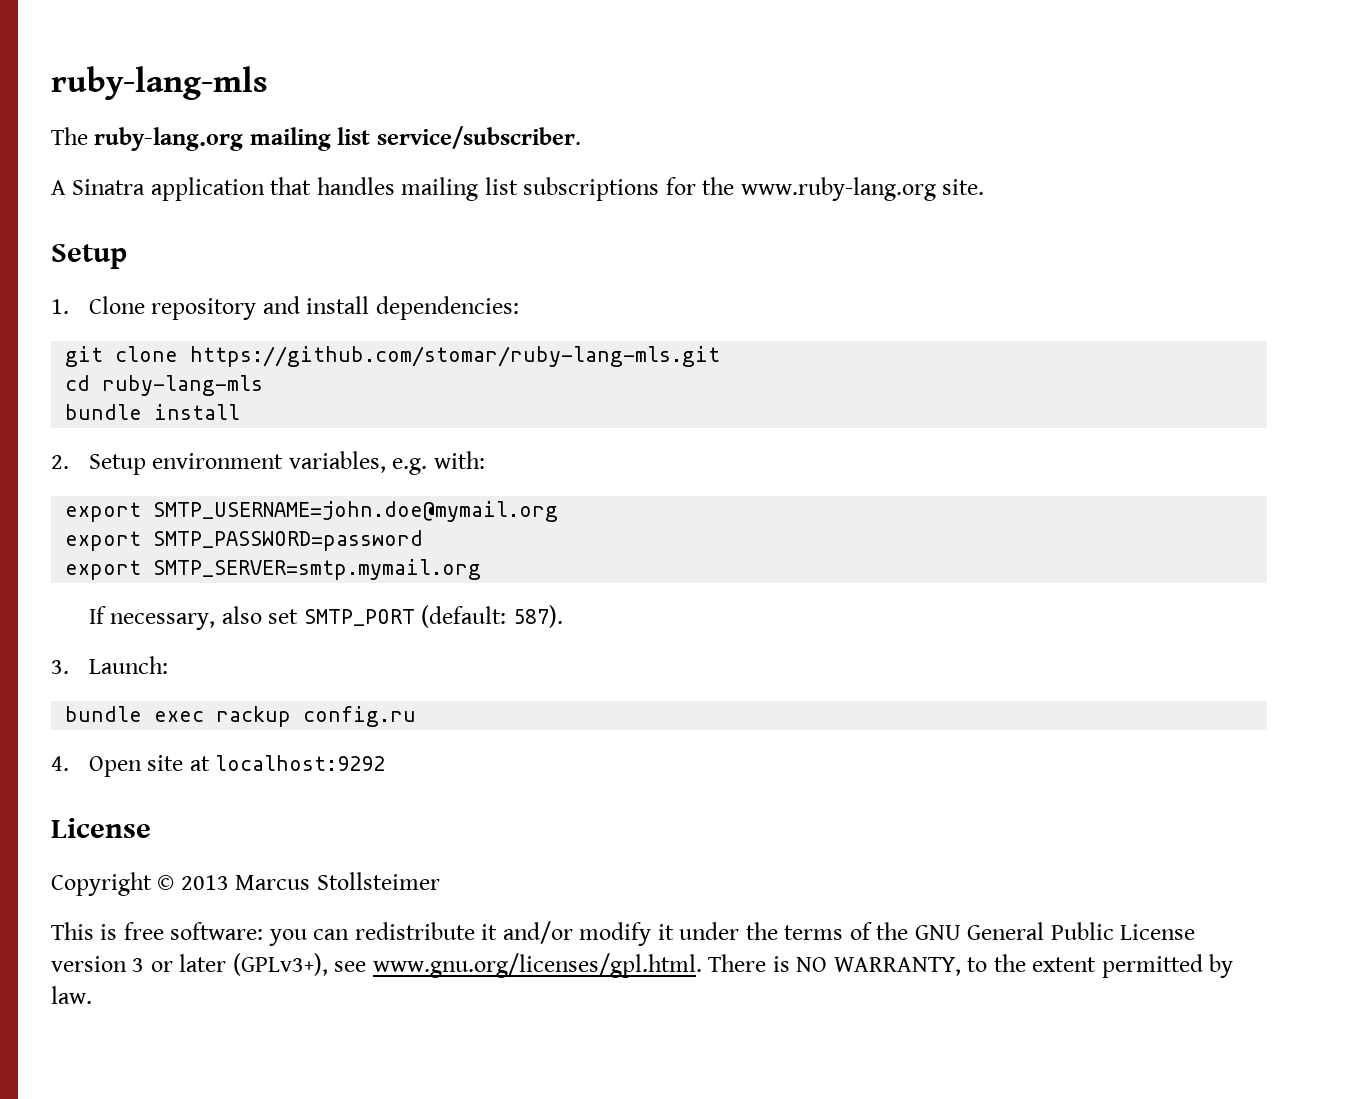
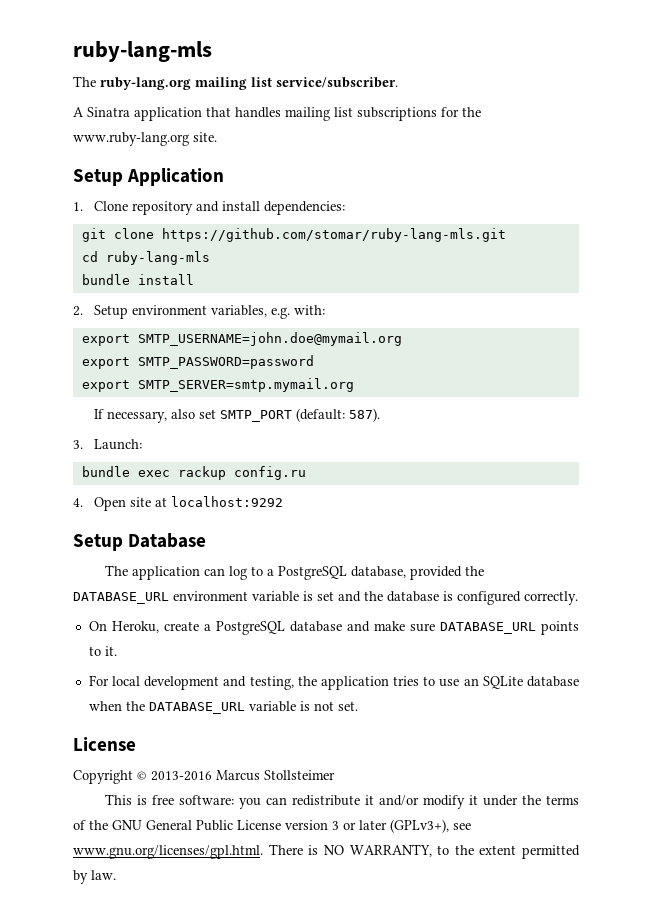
(127, 256) none -> [127,168,225,186] Application
(386, 763) none -> [73,533,207,551] [105,565,485,580] [73,591,578,605] [88,621,579,635] [88,646,117,656] [88,675,580,690] [88,701,358,714] // Setup Database // The application can log to a PostgreSQL database, provided the DATABASE_URL environment variable is set and the database is configured correctly. // On Heroku, create a PostgreSQL database and make sure DATABASE_URL points to it. // For local development and testing, the application tries to use an SQLite database when the DATABASE_URL variable is not set.
[180,875,229,890] 2013 -> [151,771,212,781] 2013-2016

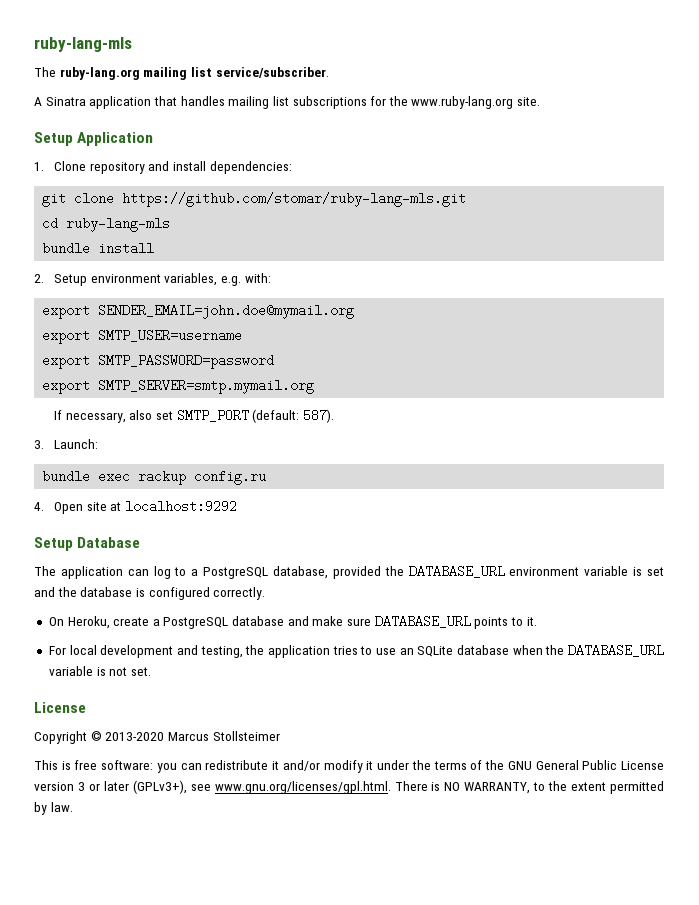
[137,332,402,346] SMTP_USERNAME=john.doe@mymail.org -> [98,304,355,319] [42,329,243,344] SENDER_EMAIL=john.doe@mymail.org // export SMTP_USER=username
[151,771,212,781] 2013-2016 -> [105,732,165,741] 2013-2020

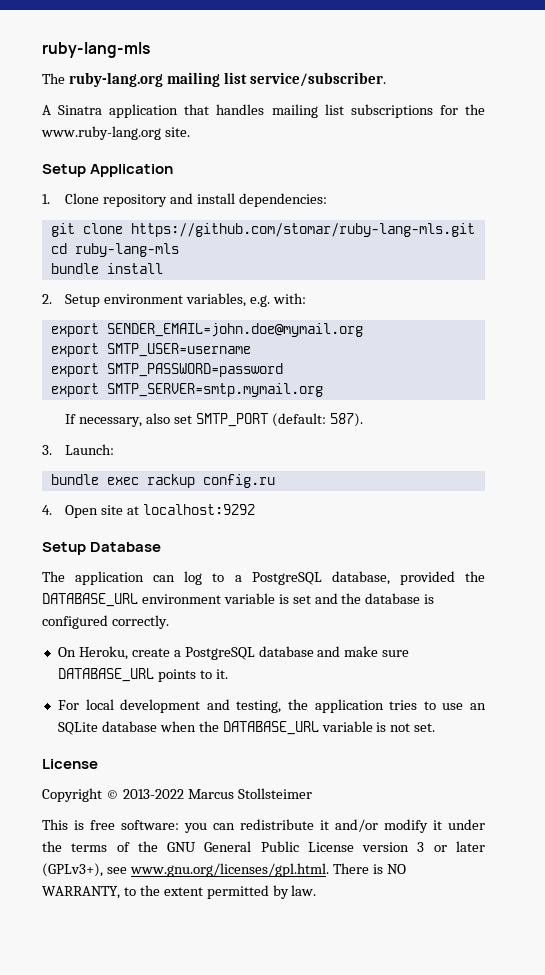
[105,732,165,741] 2013-2020 -> [122,789,184,799] 2013-2022

